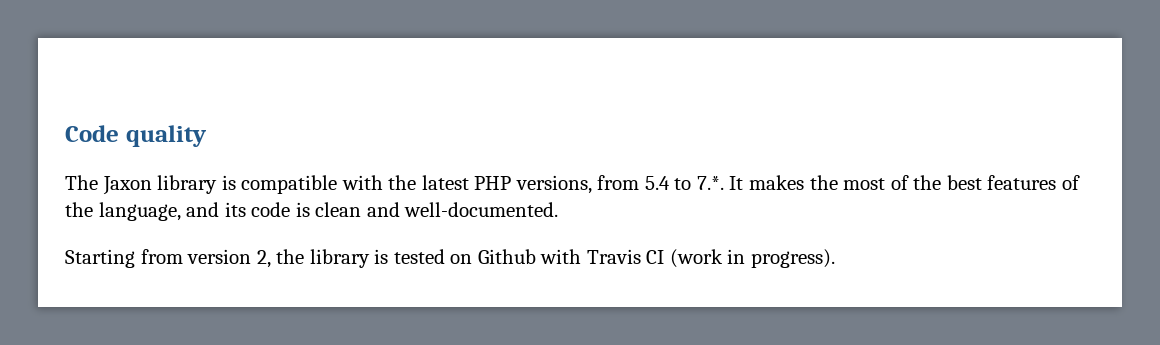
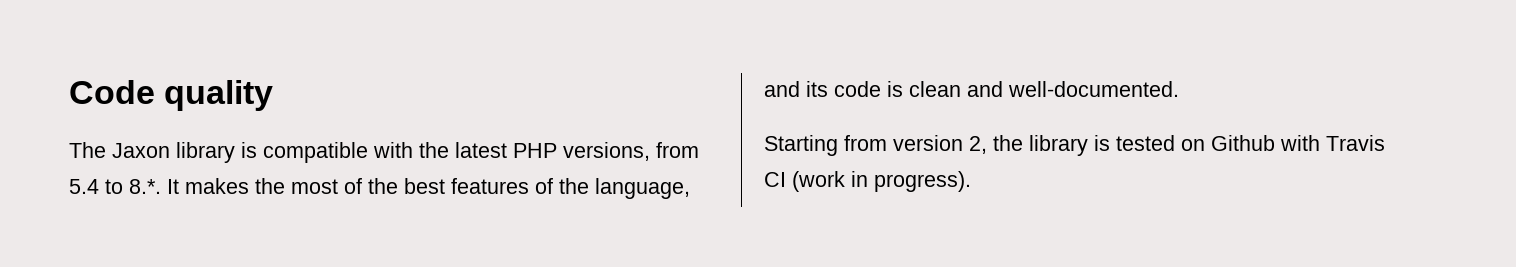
[696,176,724,190] 7.*. -> [129,179,161,194] 8.*.

